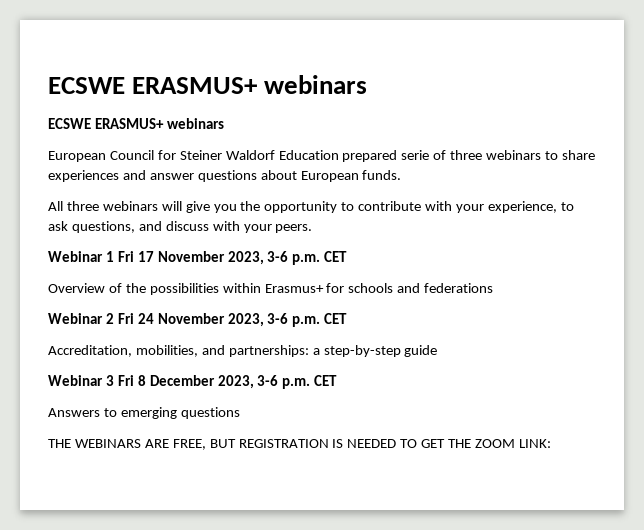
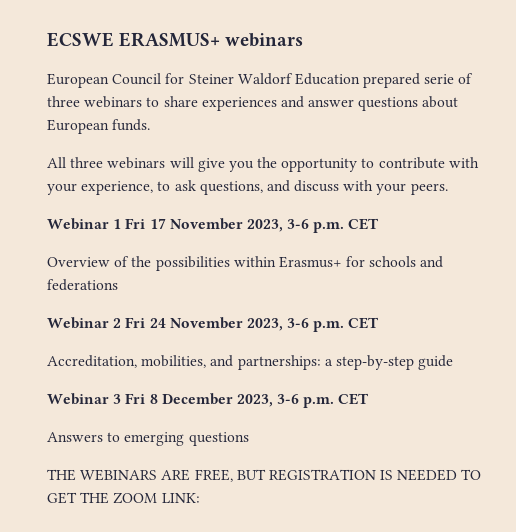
[48,75,368,94] [48,118,224,129] ECSWE ERASMUS+ webinars // ECSWE ERASMUS+ webinars -> [47,32,304,47] ECSWE ERASMUS+ webinars

